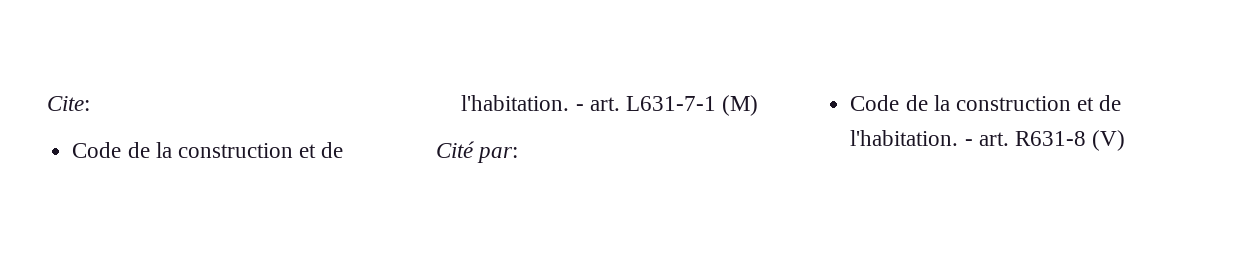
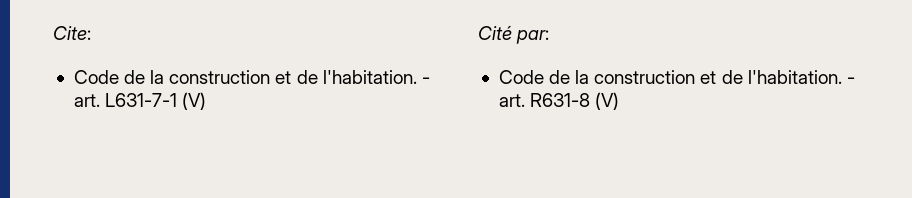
[722,95,759,116] (M) -> [182,92,207,110] (V)

